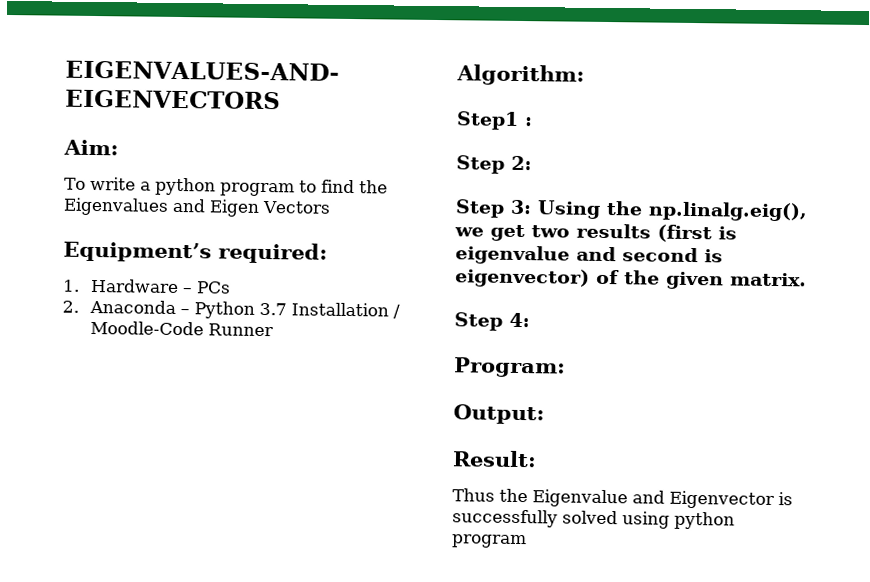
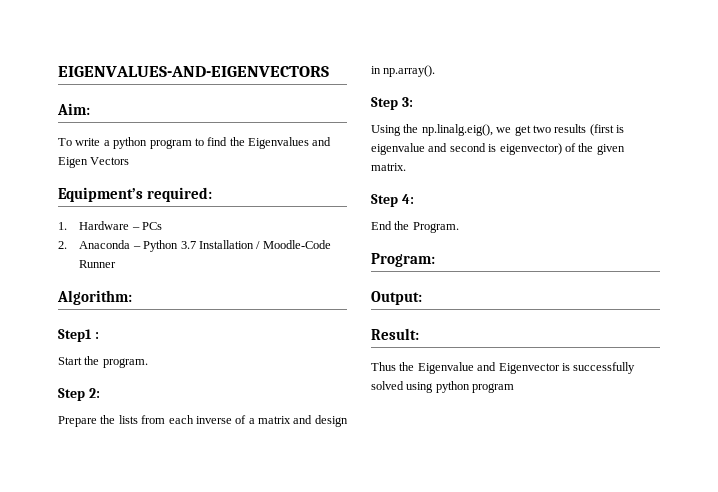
(533, 122) none -> [58,356,148,368] // Start the program.
(532, 163) none -> [58,415,348,427] [371,65,436,77] // Prepare the lists from each inverse of a matrix and design in np.array().
(532, 207) none -> (413, 102) //
(530, 320) none -> [371,221,459,233] // End the Program.

